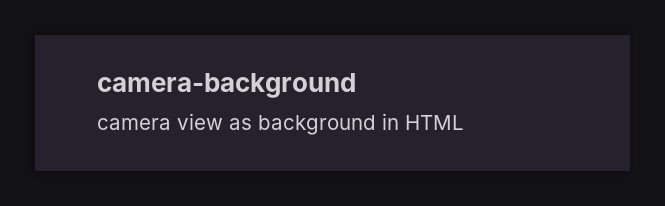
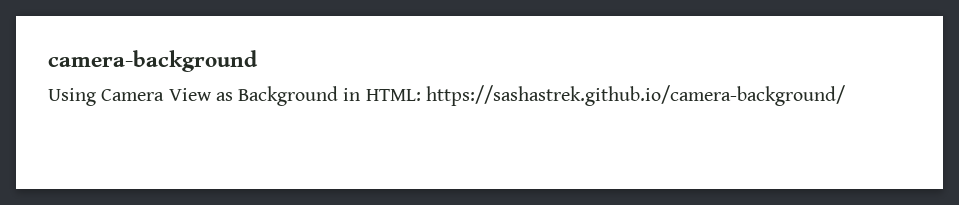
[97,113,464,135] camera view as background in HTML -> [48,85,845,106] Using Camera View as Background in HTML: https://sashastrek.github.io/camera-background/

